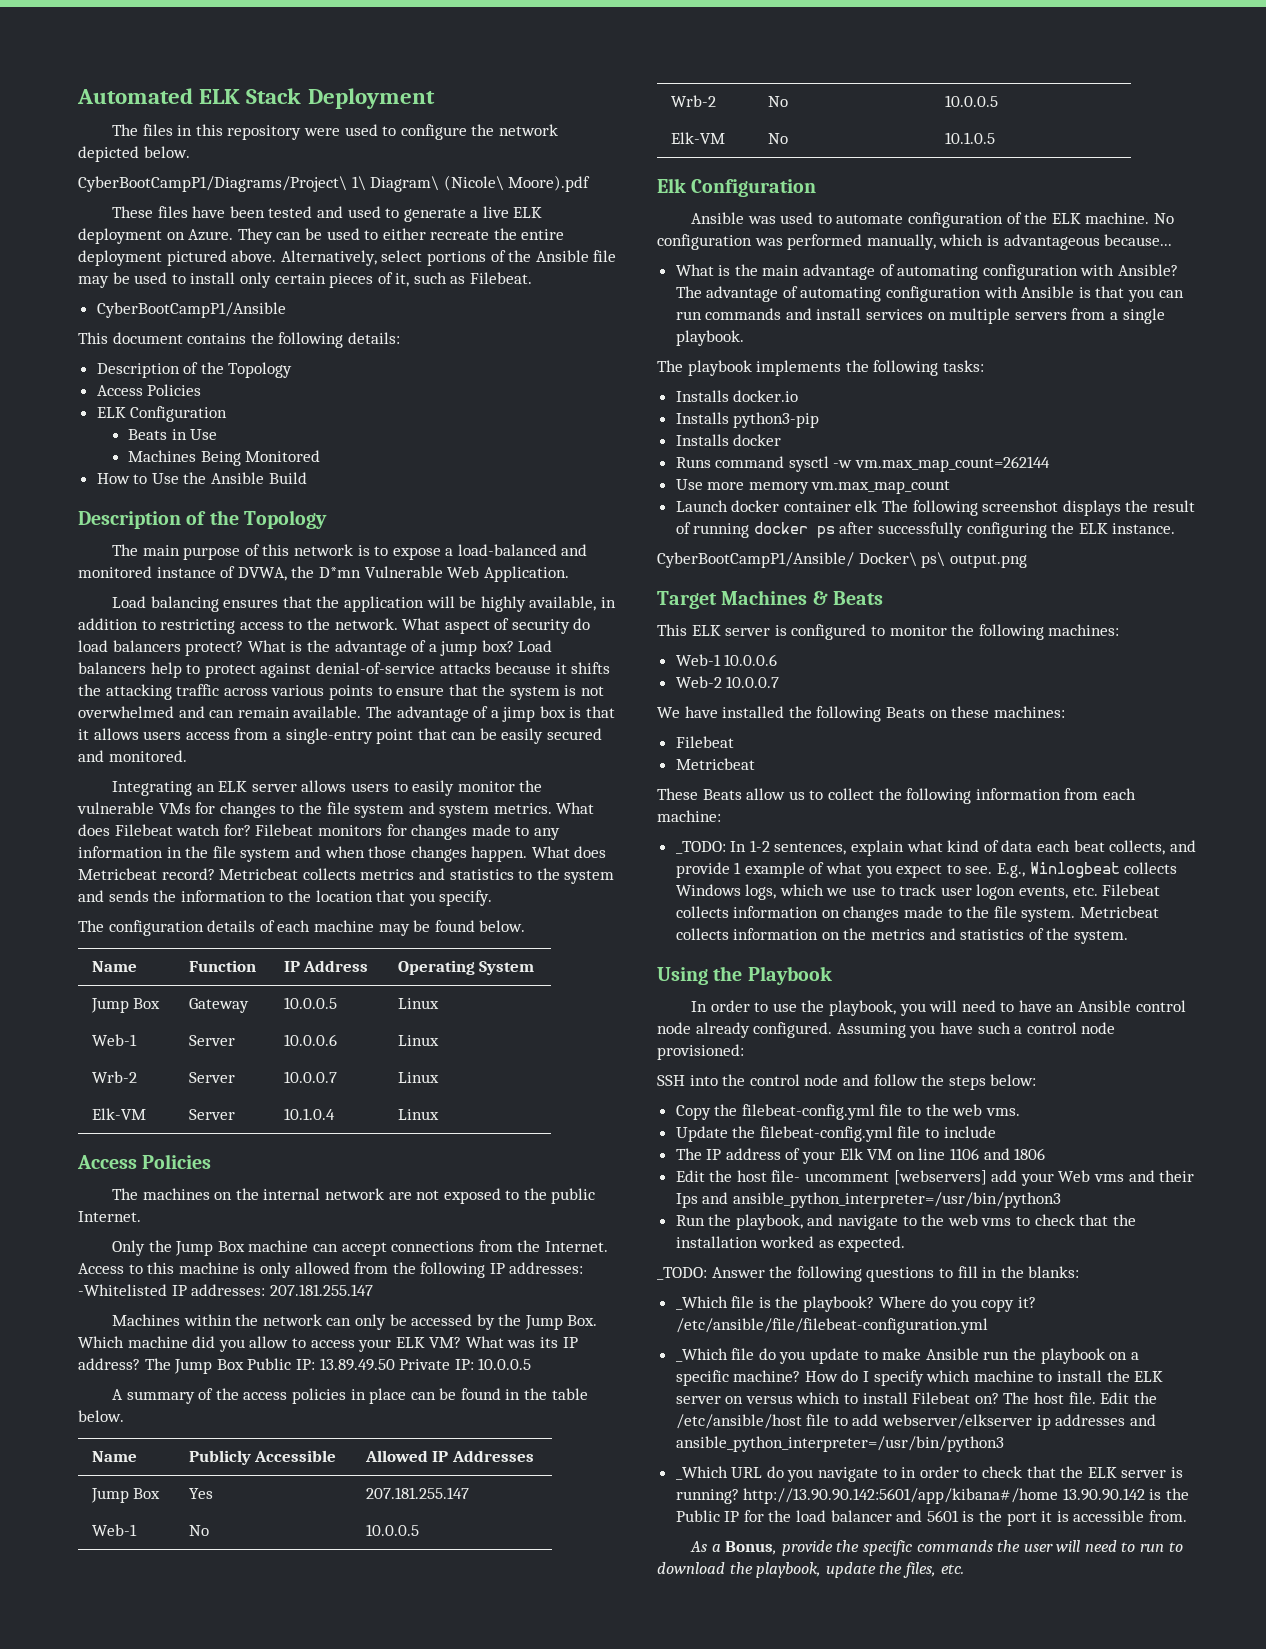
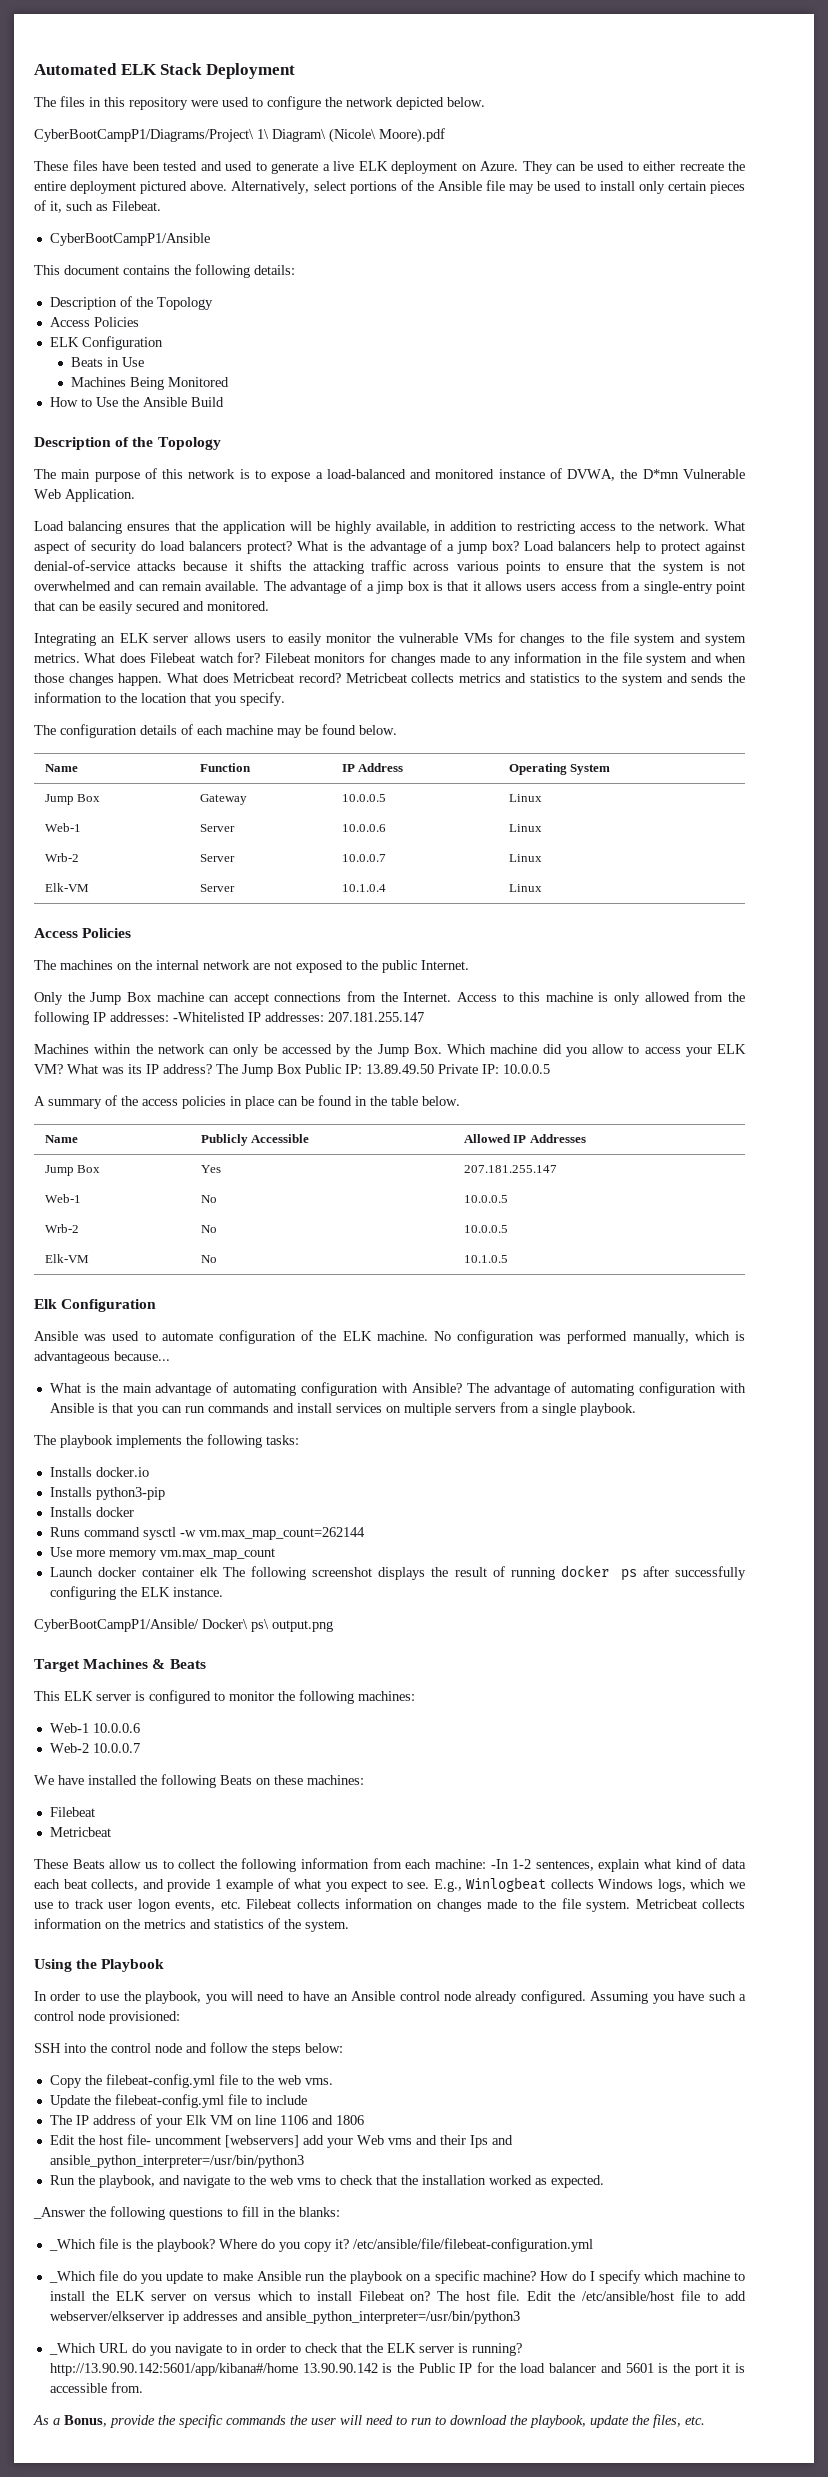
[675,841,747,854] // _TODO: In -> [490,1859,509,1869] -In
[657,1267,765,1280] _TODO: Answer -> [33,2207,85,2219] _Answer

